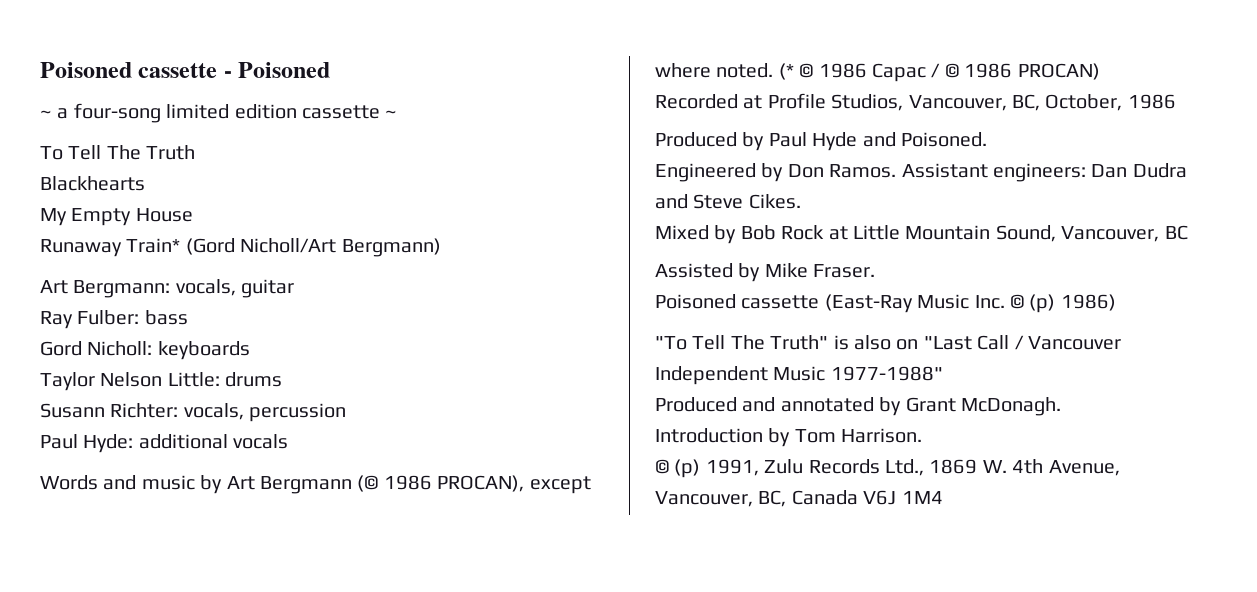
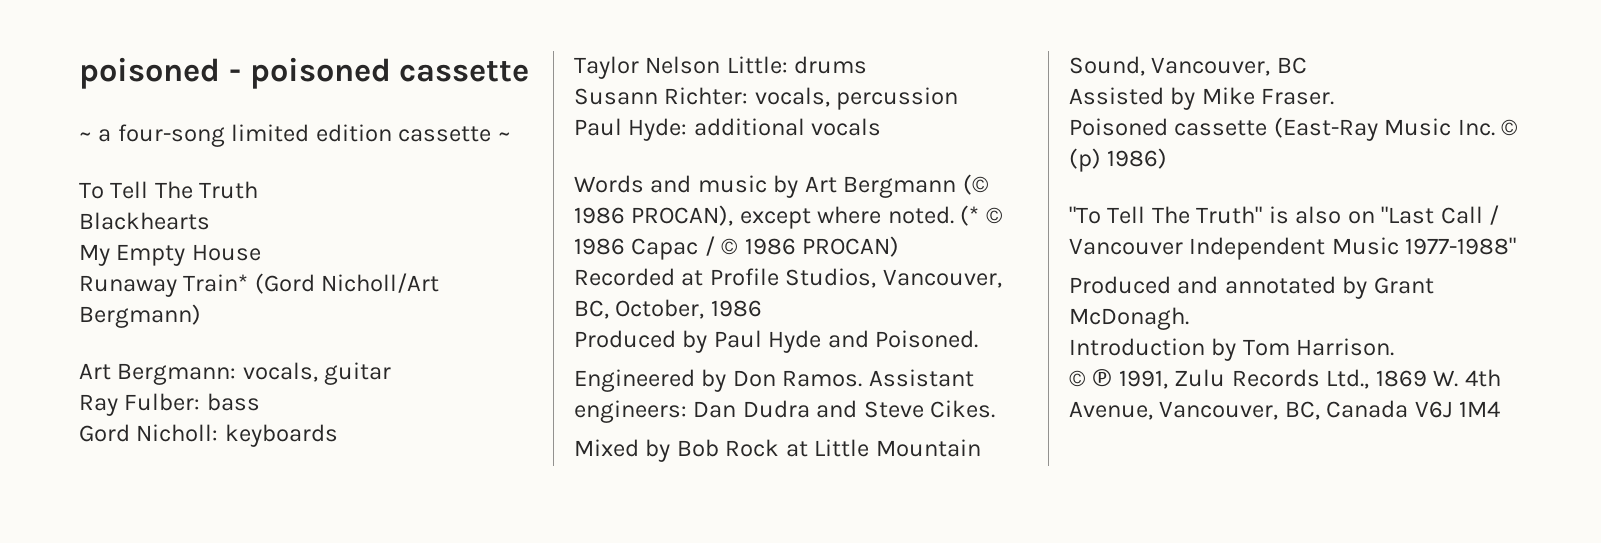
[40,62,331,78] Poisoned cassette - Poisoned -> [79,57,530,89] poisoned - poisoned cassette
[674,459,701,478] (p) -> [1092,369,1113,387] ℗

